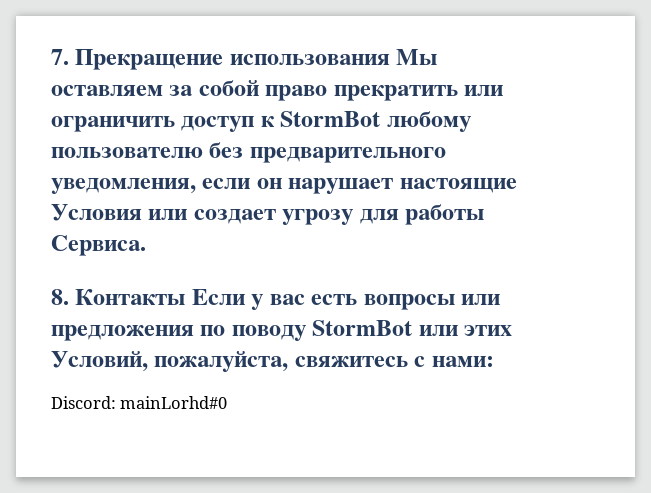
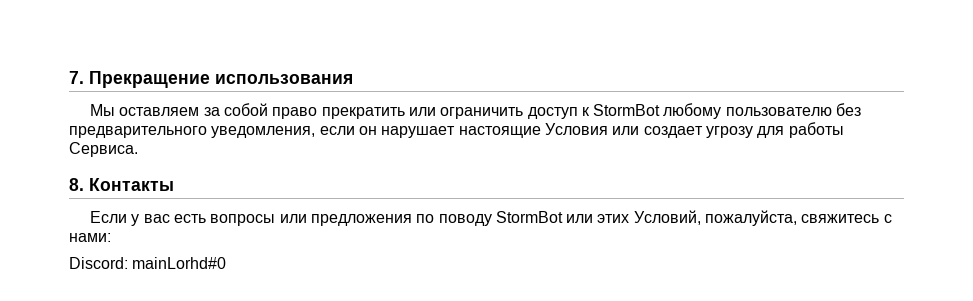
(390, 59) none -> (353, 79) //
(186, 297) none -> (174, 184) //

